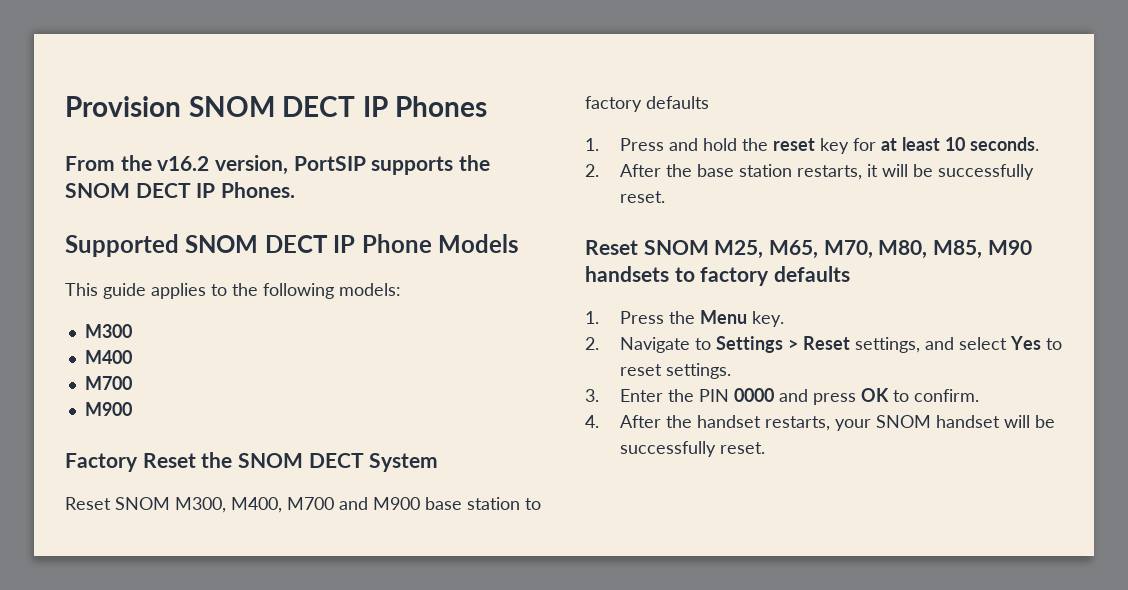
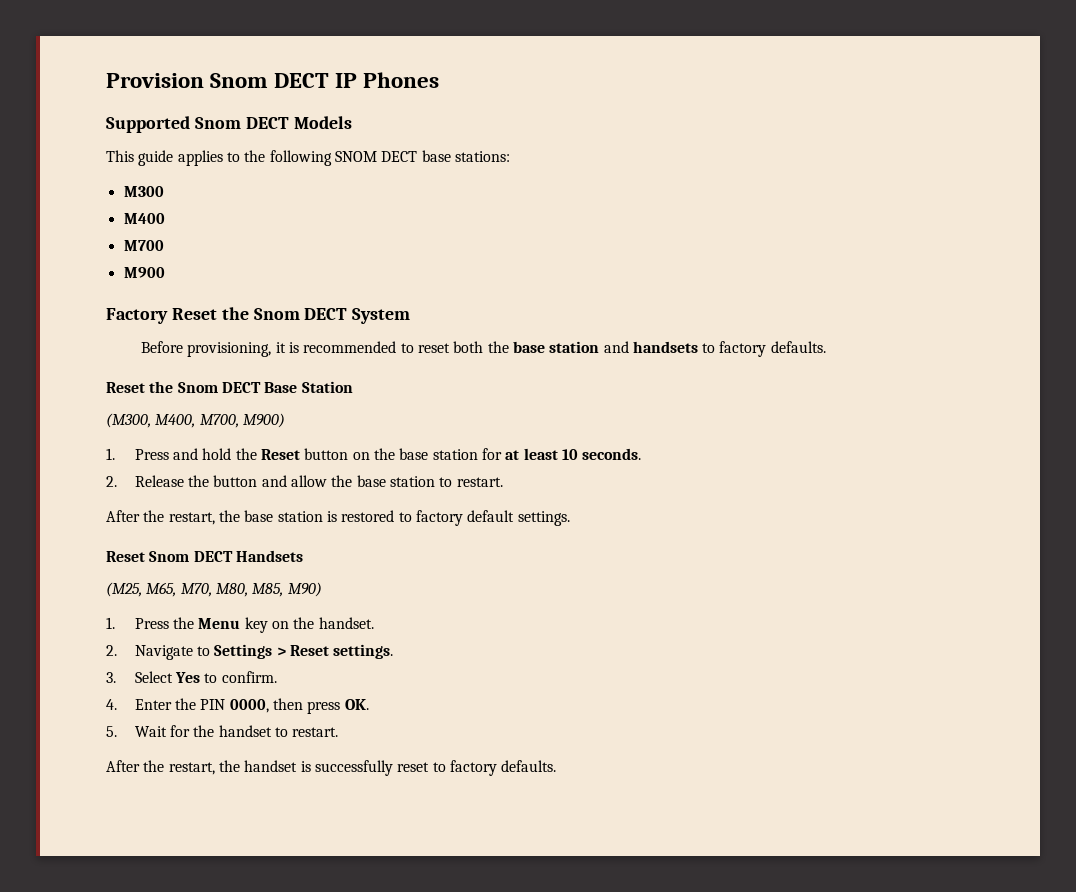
[188,96,275,117] SNOM -> [210,73,269,88] Snom
[65,155,491,175] [65,182,296,198] [65,234,432,257] From the v16.2 version, PortSIP supports the SNOM DECT IP Phones. // Supported SNOM DECT IP Phone -> [106,116,289,133] Supported Snom DECT
[339,283,401,296] models: -> [334,150,510,162] SNOM DECT base stations:
[238,453,304,468] SNOM -> [253,308,300,320] Snom
[65,497,541,513] [585,96,709,112] Reset SNOM M300, M400, M700 and M900 base station to factory defaults -> [140,341,826,357] [106,381,353,393] [106,413,285,428] Before provisioning, it is recommended to reset both the base station and handsets to factory defaults. // Reset the Snom DECT Base Station // (M300, M400, M700, M900)
[772,138,849,154] reset key -> [260,448,478,460] Reset button on the base station
[619,164,1034,180] [619,191,665,203] [585,240,1032,259] [585,266,851,286] After the base station restarts, it will be successfully reset. // Reset SNOM M25, M65, M70, M80, M85, M90 handsets to factory defaults -> [134,475,503,487] [106,510,570,526] [106,550,303,562] [106,582,322,597] Release the button and allow the base station to restart. // After the restart, the base station is restored to factory default settings. // Reset Snom DECT Handsets // (M25, M65, M70, M80, M85, M90)
[751,311,784,327] key. -> [244,617,374,633] key on the handset.
[854,336,1062,353] [619,363,731,379] [585,388,979,405] [585,415,1055,431] [619,441,765,457] settings, and select Yes to reset settings. // 3. Enter the PIN 0000 and press OK to confirm. // 4. After the handset restarts, your SNOM handset will be successfully reset. -> [333,644,394,659] [106,671,277,683] [106,698,369,714] [106,725,339,737] [106,760,557,776] settings. // 3. Select Yes to confirm. // 4. Enter the PIN 0000, then press OK. // 5. Wait for the handset to restart. // After the restart, the handset is successfully reset to factory defaults.

